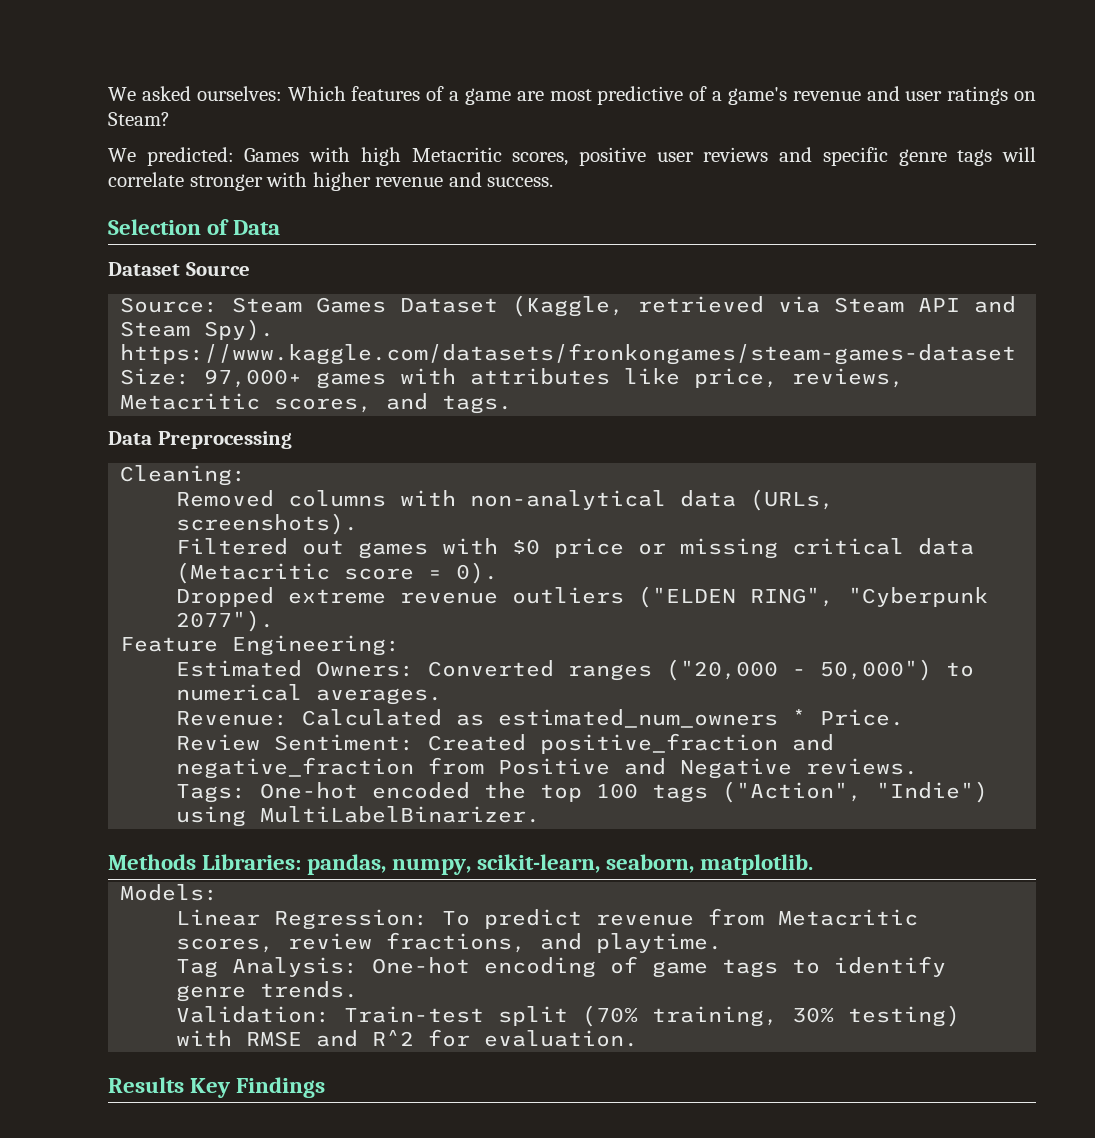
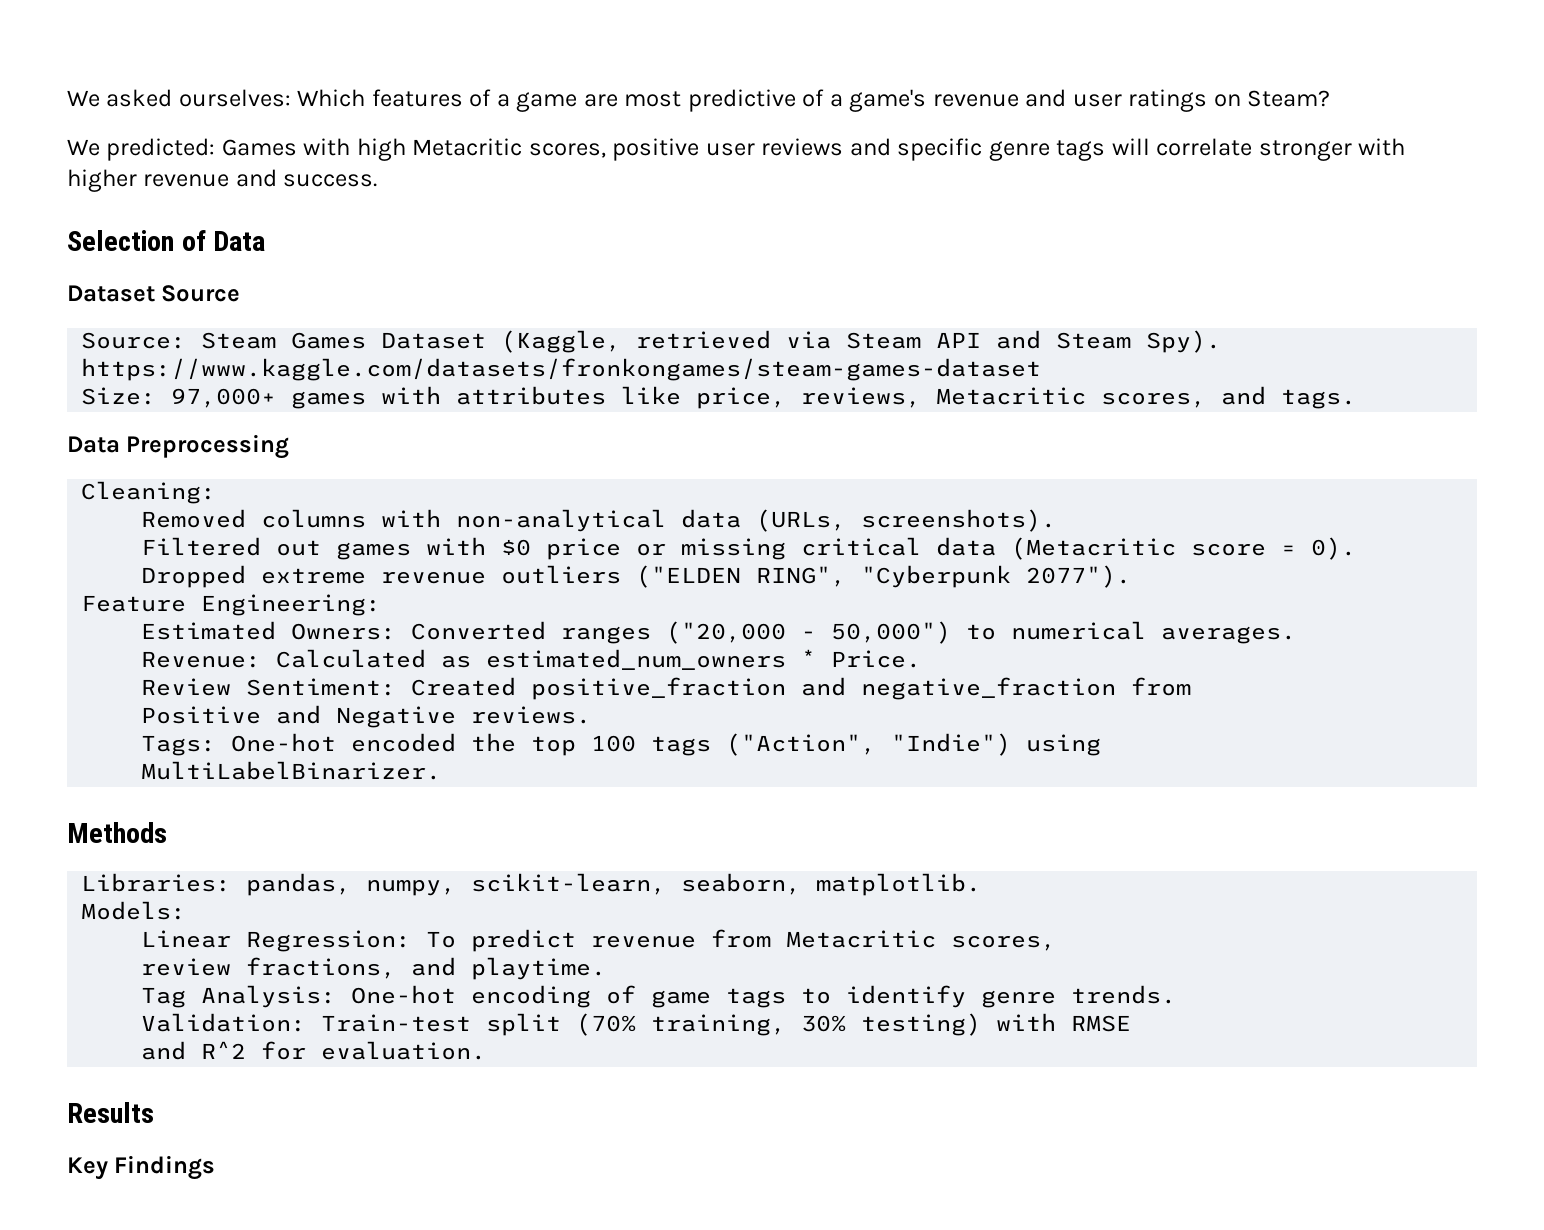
(485, 766) none -> (1192, 686) //
(247, 816) none -> (1102, 745) //
(196, 862) none -> (167, 832) //
(275, 945) none -> (1057, 943) //
(303, 1039) none -> (1132, 1023) //
(184, 1085) none -> (154, 1112) //

